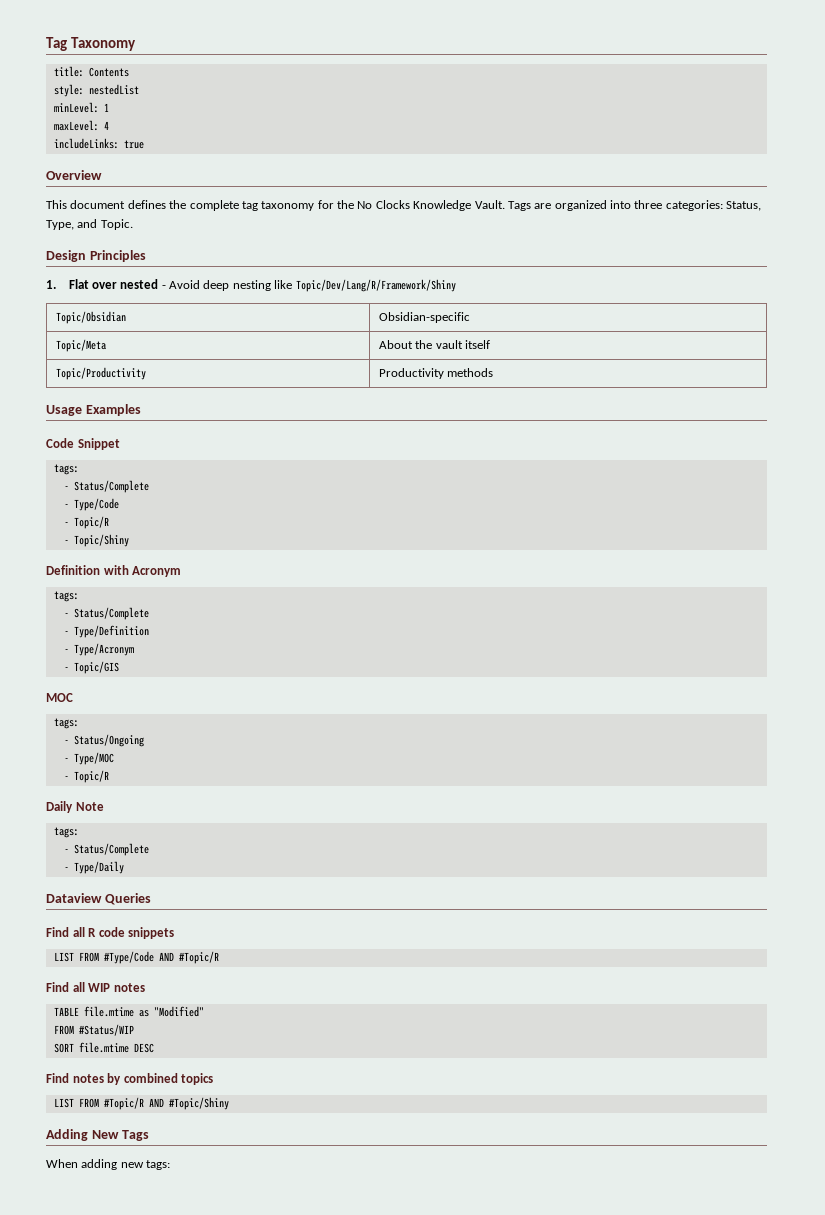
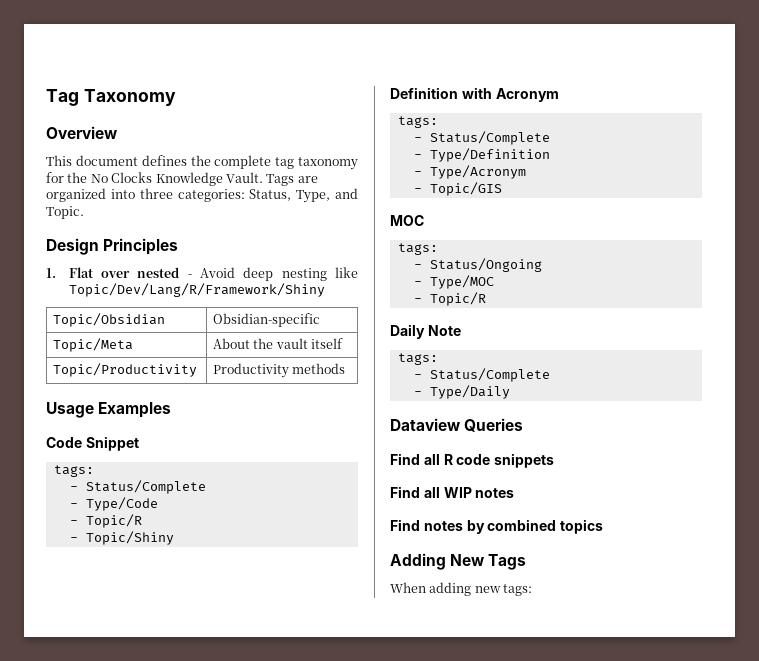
[53,66,129,77] [53,84,139,97] [53,102,109,113] [53,120,109,131] [53,138,144,149] // title: Contents // style: nestedList // minLevel: 1 // maxLevel: 4 // includeLinks: true -> (176, 97) none
[53,951,219,964] // LIST FROM #Type/Code AND #Topic/R -> (555, 460) none
[53,1006,204,1017] [53,1024,134,1036] [53,1042,154,1053] // TABLE file.mtime as "Modified" // FROM #Status/WIP // SORT file.mtime DESC -> (515, 493) none
[53,1097,229,1110] // LIST FROM #Topic/R AND #Topic/Shiny -> (604, 526) none

